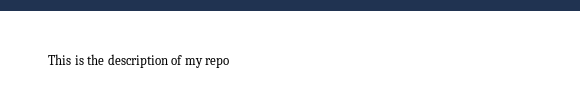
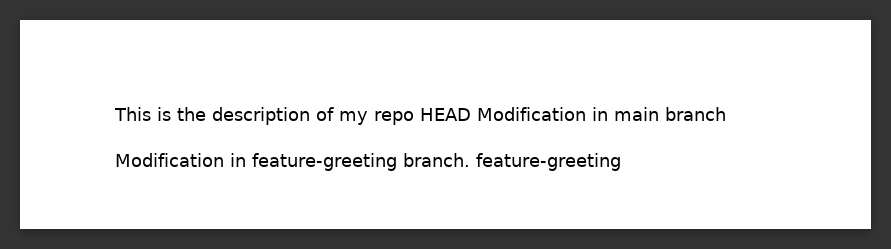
(230, 62) none -> [420,107,726,121] [115,153,621,171] HEAD Modification in main branch // Modification in feature-greeting branch. feature-greeting

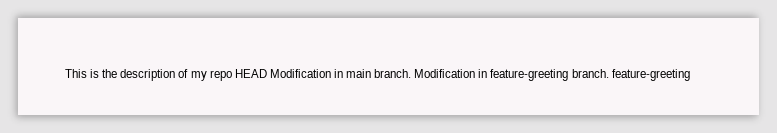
[665,107,726,121] branch // -> [374,69,412,78] branch.

